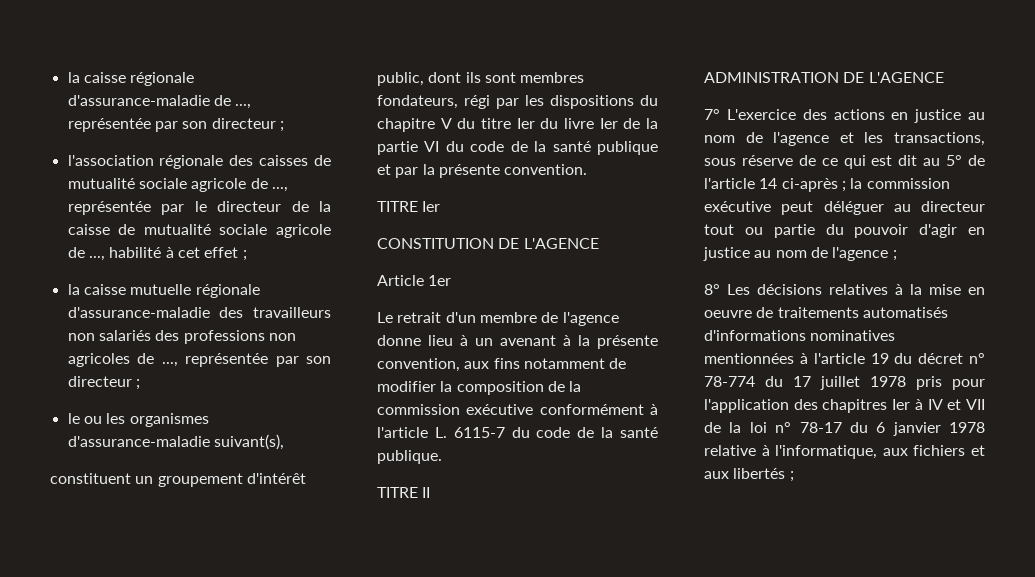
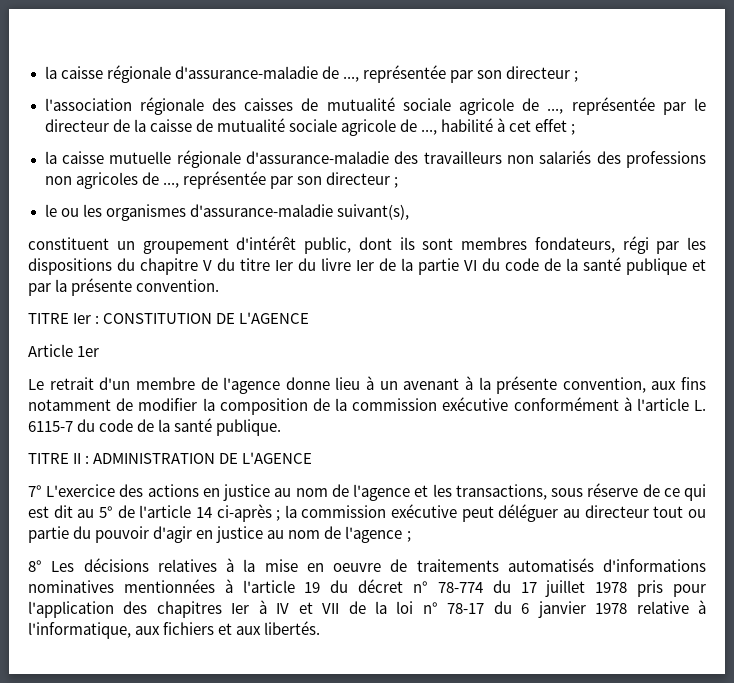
(441, 206) // -> [95,315,100,324] :
(431, 492) // -> [85,455,90,464] :
[733,468,794,482] libertés ; -> [264,621,321,635] libertés.

